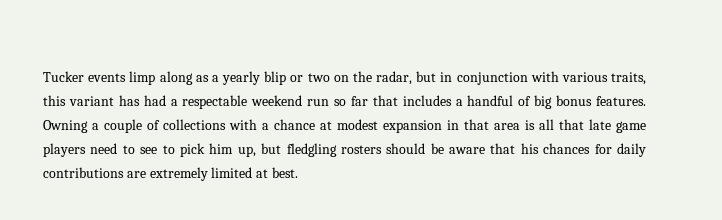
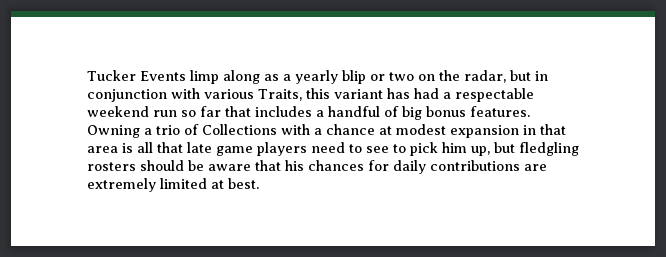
[88,73,127,82] events -> [140,71,186,81] Events
[611,72,646,85] traits, -> [258,89,302,101] Traits,
[104,119,226,133] couple of collections -> [156,124,277,135] trio of Collections

